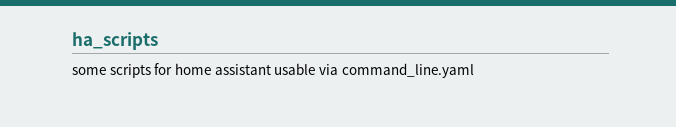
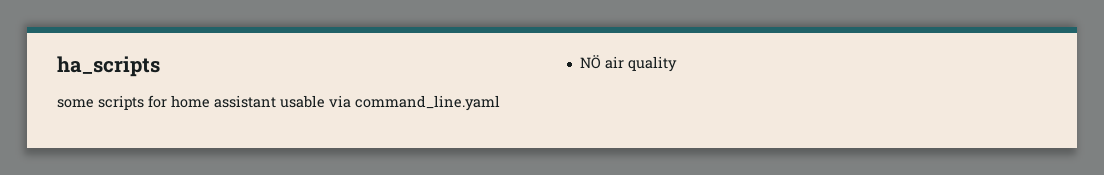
(474, 70) none -> [579,55,677,72] // NÖ air quality

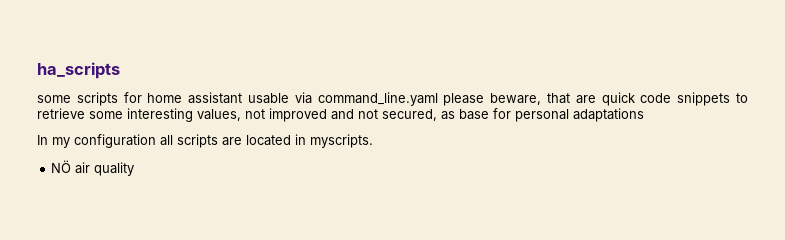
(500, 103) none -> [443,92,748,106] [37,108,644,122] [37,134,373,148] please beware, that are quick code snippets to retrieve some interesting values, not improved and not secured, as base for personal adaptations // In my configuration all scripts are located in myscripts.

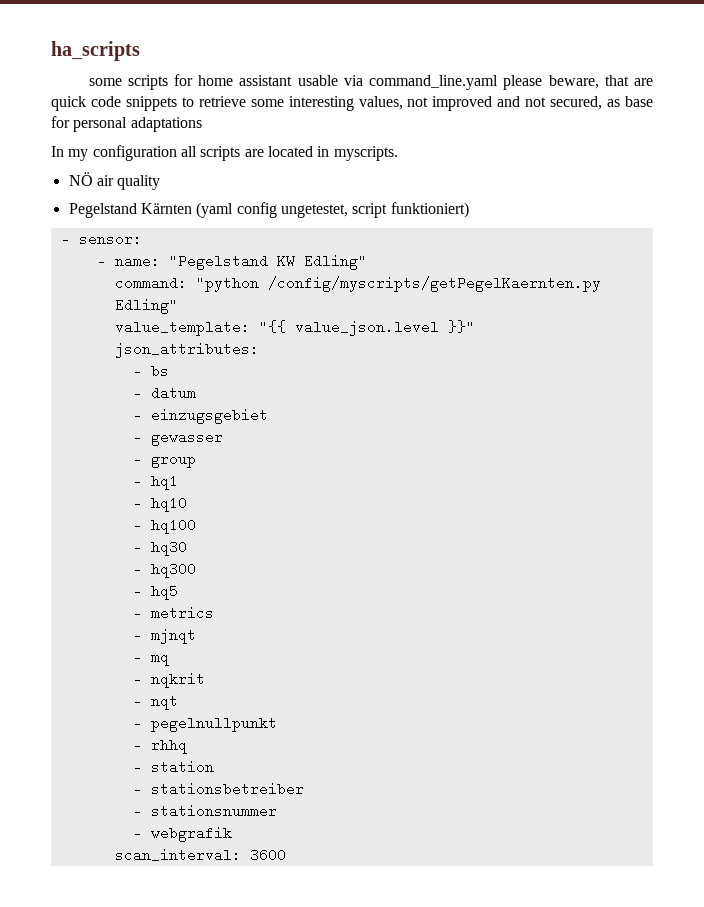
(135, 169) none -> [68,202,469,218] [60,232,142,246] [96,254,367,270] [114,276,601,292] [114,298,178,314] [114,320,475,336] [114,342,259,358] [132,364,169,378] [132,386,196,400] [132,408,268,424] [132,430,223,446] [132,452,196,468] [132,474,178,490] [132,496,187,512] [132,518,196,534] [132,540,187,556] [132,562,196,578] [132,584,178,600] [132,606,214,620] [132,628,196,644] [132,650,169,666] [132,672,205,688] [132,694,178,710] [132,716,277,732] [132,738,187,754] [132,760,214,774] [132,782,304,796] [132,804,277,818] [132,826,232,842] [114,848,286,862] // Pegelstand Kärnten (yaml config ungetestet, script funktioniert) // - sensor: // - name: "Pegelstand KW Edling" // command: "python /config/myscripts/getPegelKaernten.py Edling" // value_template: "{{ value_json.level }}" // json_attributes: // - bs // - datum // - einzugsgebiet // - gewasser // - group // - hq1 // - hq10 // - hq100 // - hq30 // - hq300 // - hq5 // - metrics // - mjnqt // - mq // - nqkrit // - nqt // - pegelnullpunkt // - rhhq // - station // - stationsbetreiber // - stationsnummer // - webgrafik // scan_interval: 3600

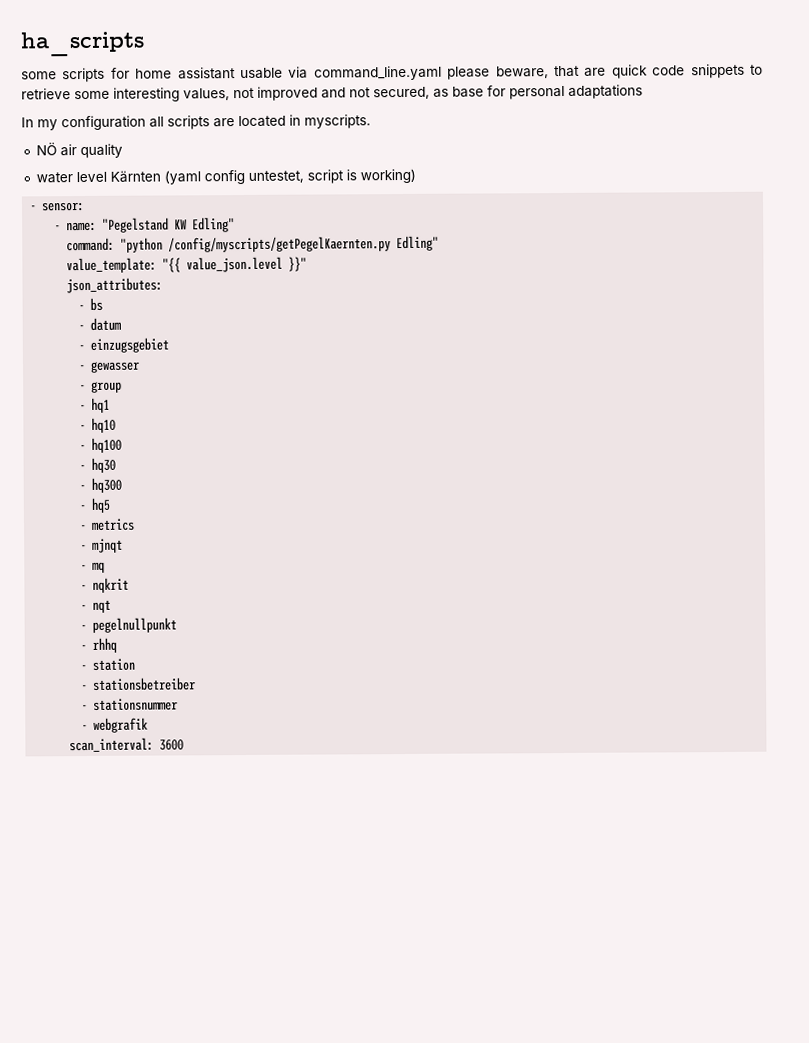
[68,203,137,218] Pegelstand -> [35,171,107,184] water level
[280,202,469,218] ungetestet, script funktioniert) -> [247,168,416,184] untestet, script is working)

